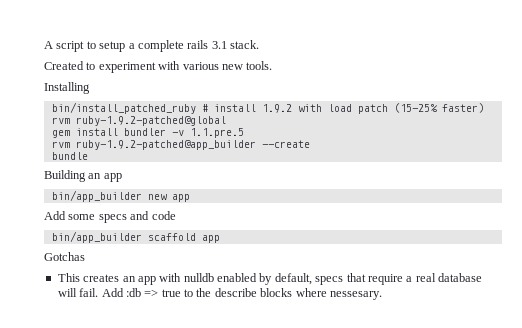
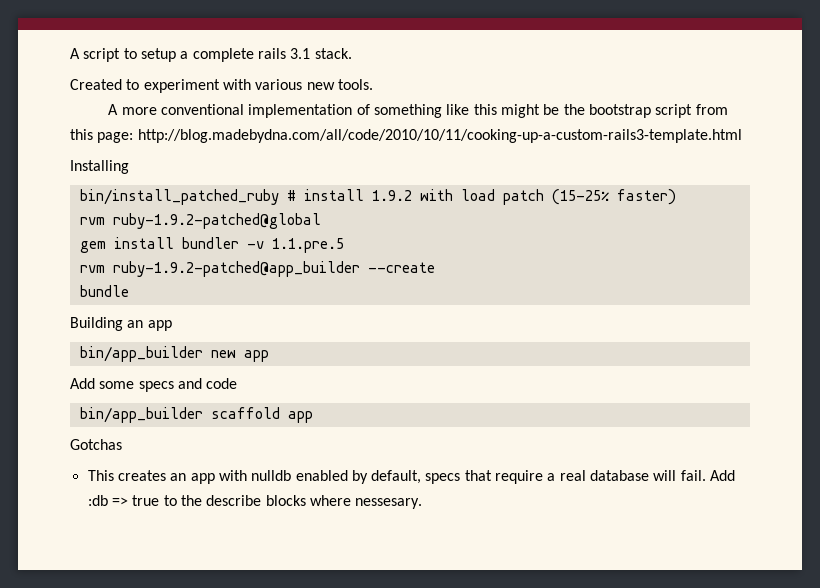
(273, 65) none -> [108,104,728,118] [70,129,742,143] // A more conventional implementation of something like this might be the bootstrap script from this page: http://blog.madebydna.com/all/code/2010/10/11/cooking-up-a-custom-rails3-template.html

